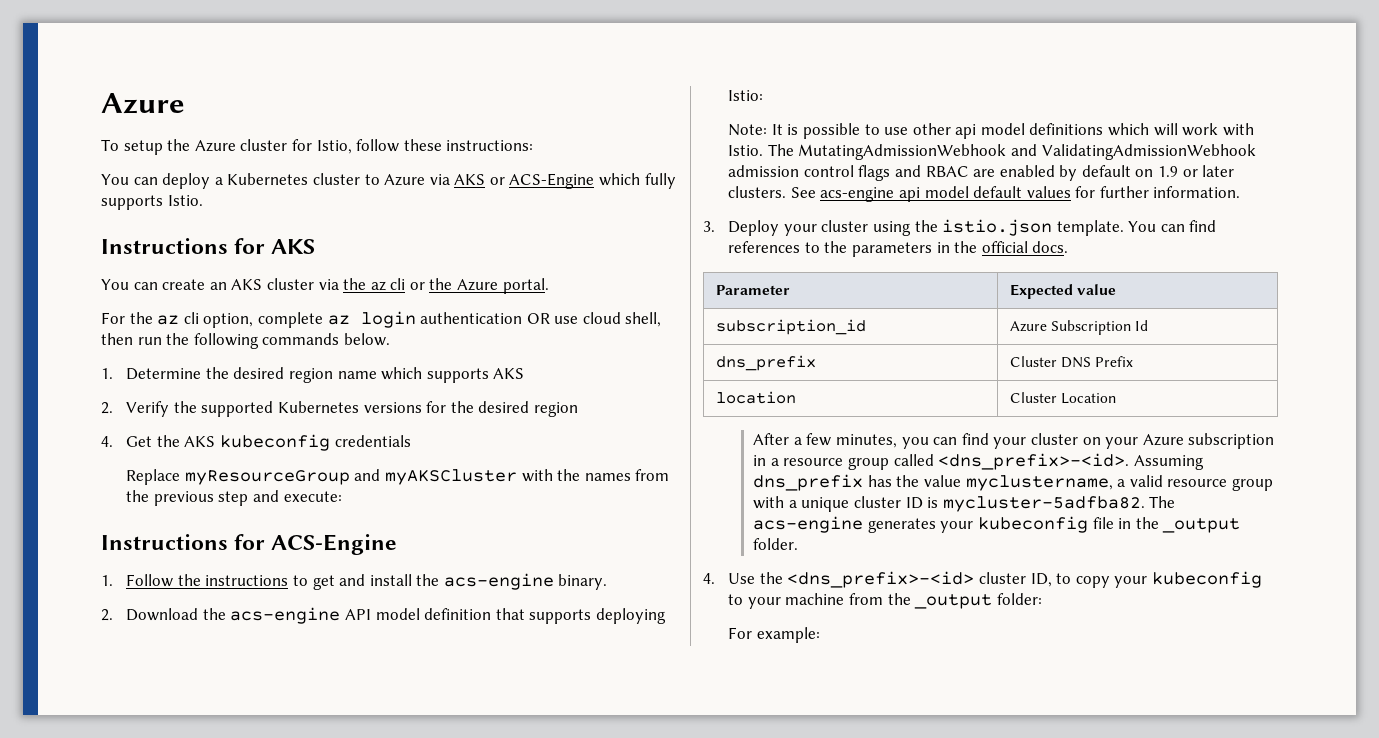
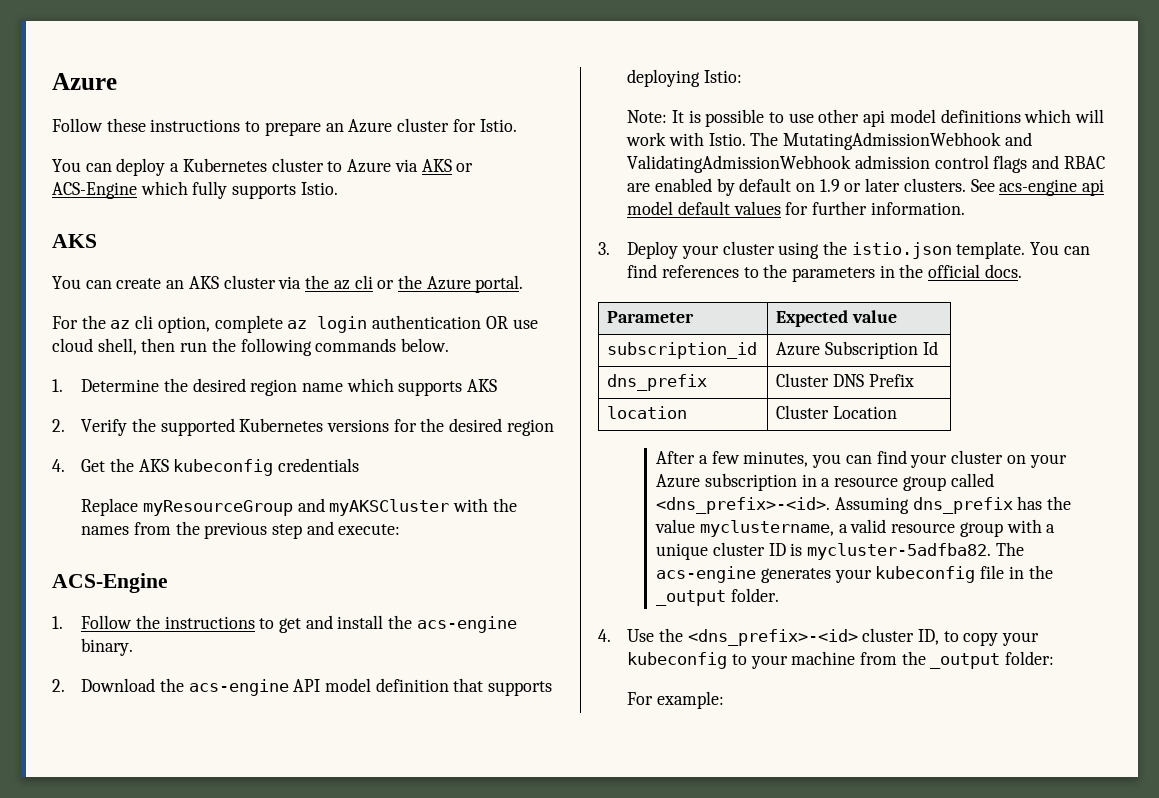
[101,139,534,155] To setup the Azure cluster for Istio, follow these instructions: -> [52,118,517,136] Follow these instructions to prepare an Azure cluster for Istio.
[101,238,266,254] Instructions for -> (338, 188) none
[101,534,266,550] Instructions for -> (401, 529) none

